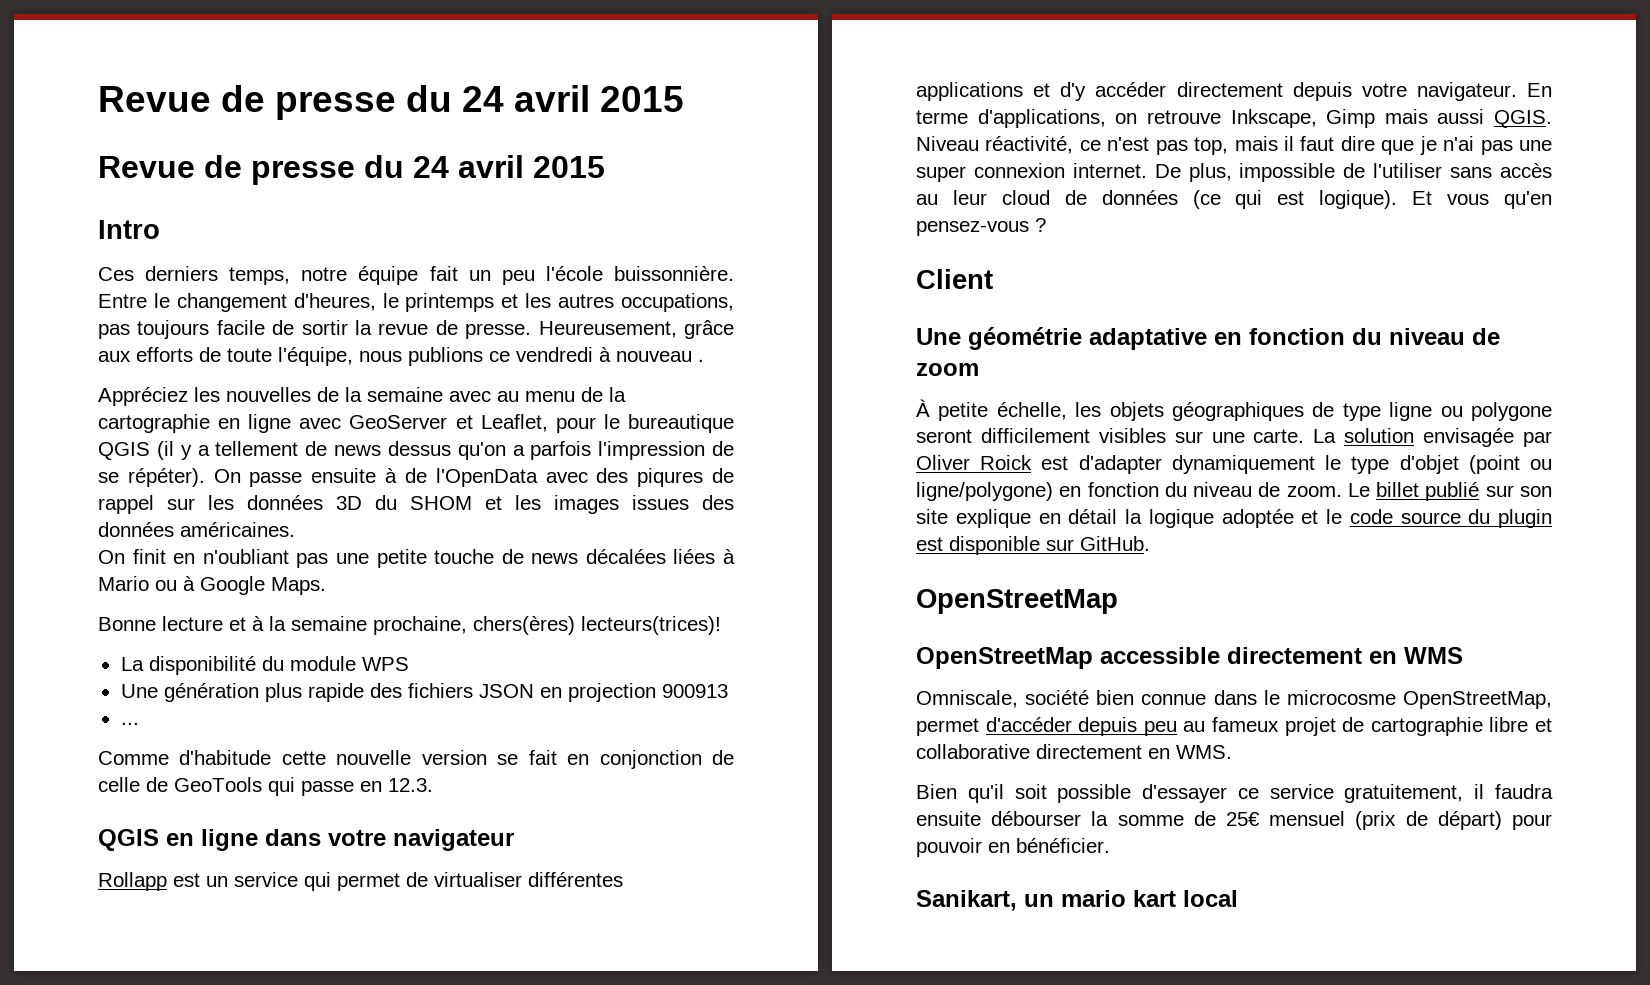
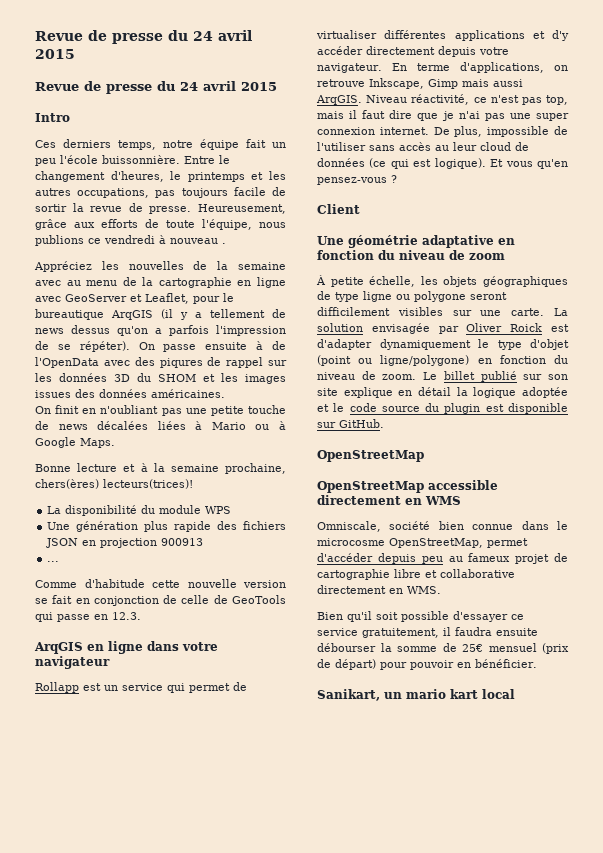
[98,442,150,460] QGIS -> [111,310,153,320] ArqGIS
[98,829,159,851] QGIS -> [34,642,83,654] ArqGIS
[1494,110,1552,128] QGIS. -> [316,95,362,105] ArqGIS.

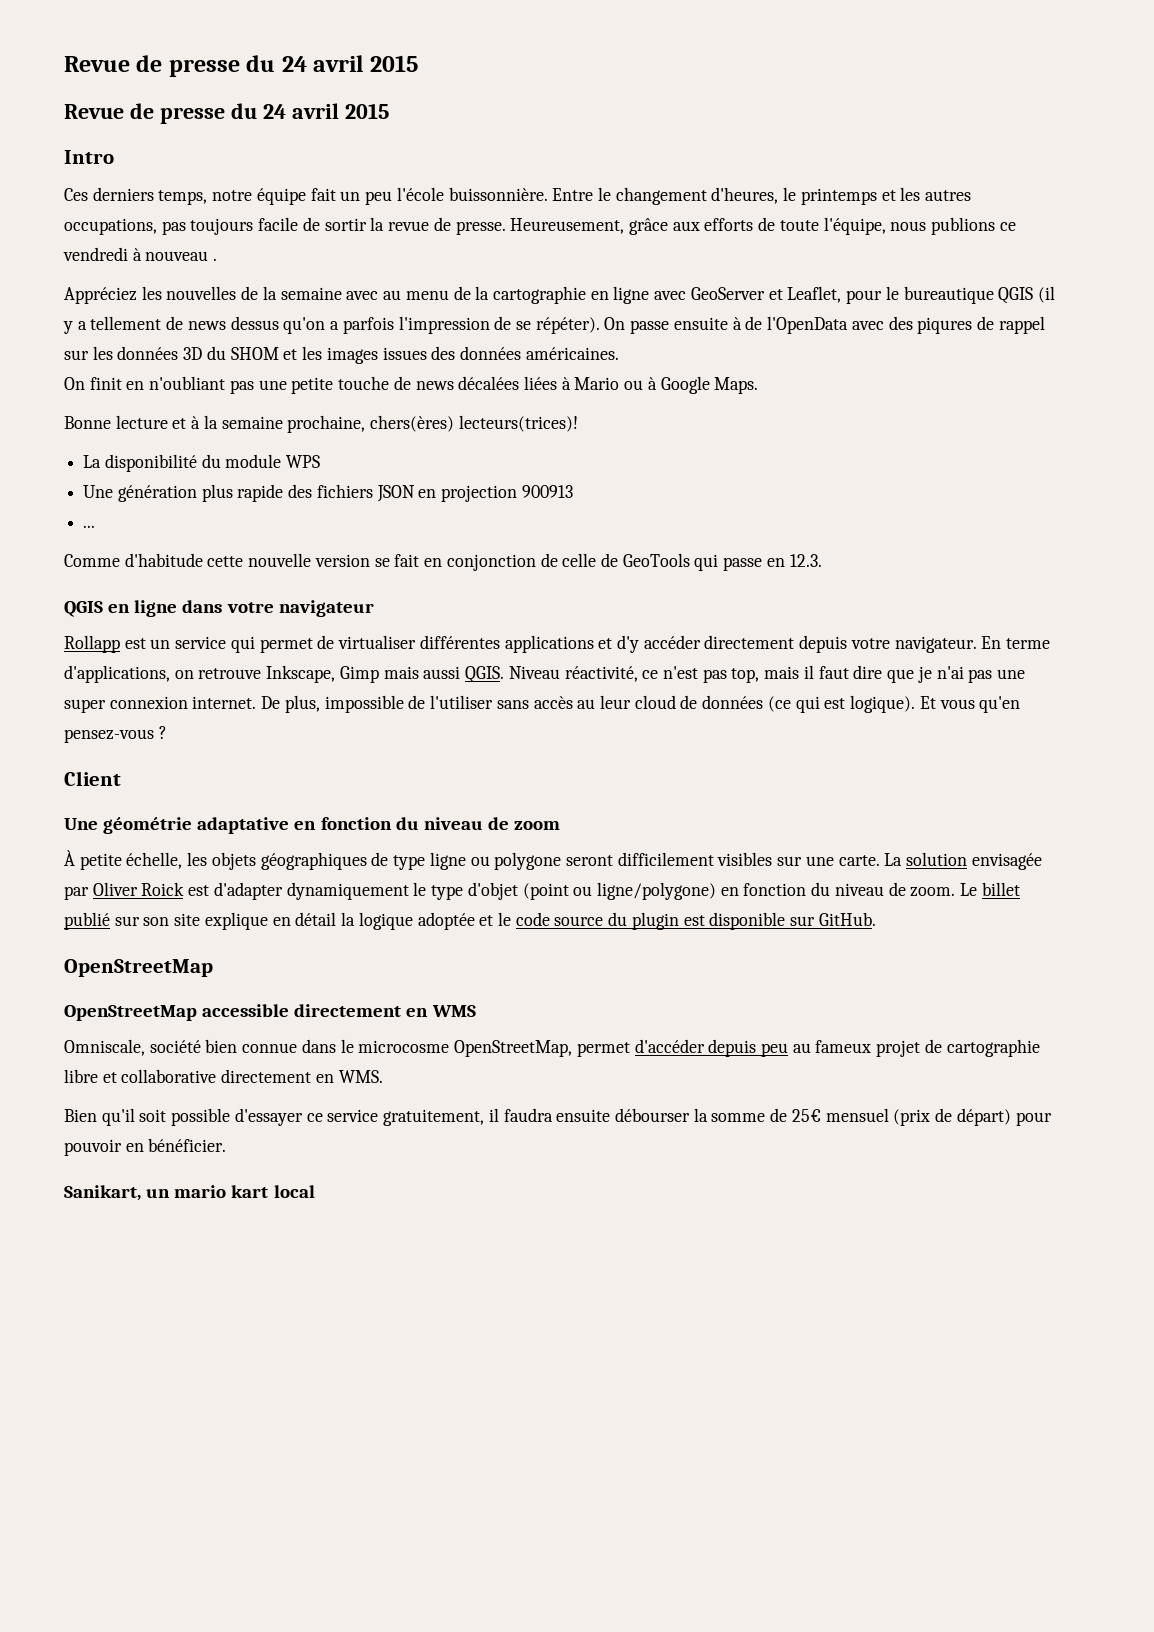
[111,310,153,320] ArqGIS -> [998,287,1034,304] QGIS
[34,642,83,654] ArqGIS -> [64,601,103,617] QGIS
[316,95,362,105] ArqGIS. -> [465,666,505,683] QGIS.

